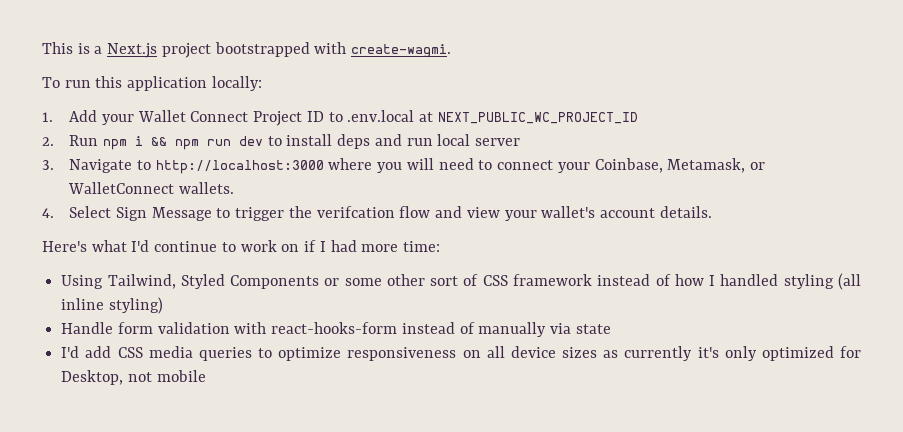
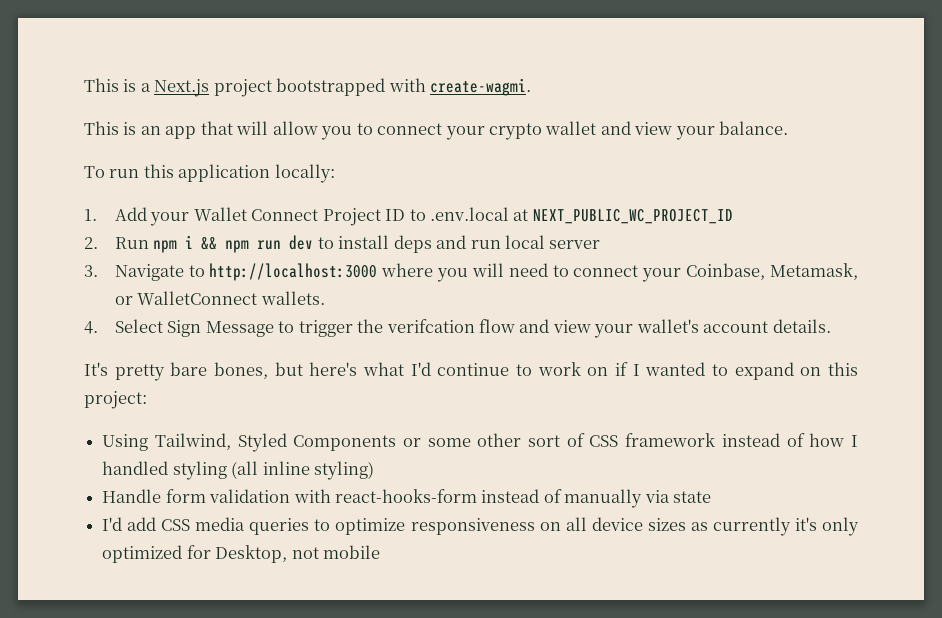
(452, 51) none -> [84,121,789,140] // This is an app that will allow you to connect your crypto wallet and view your balance.
[42,241,87,252] Here's -> [84,362,358,381] It's pretty bare bones, but here's
[330,240,440,252] had more time: -> [645,362,858,380] [84,391,147,409] wanted to expand on this project:

